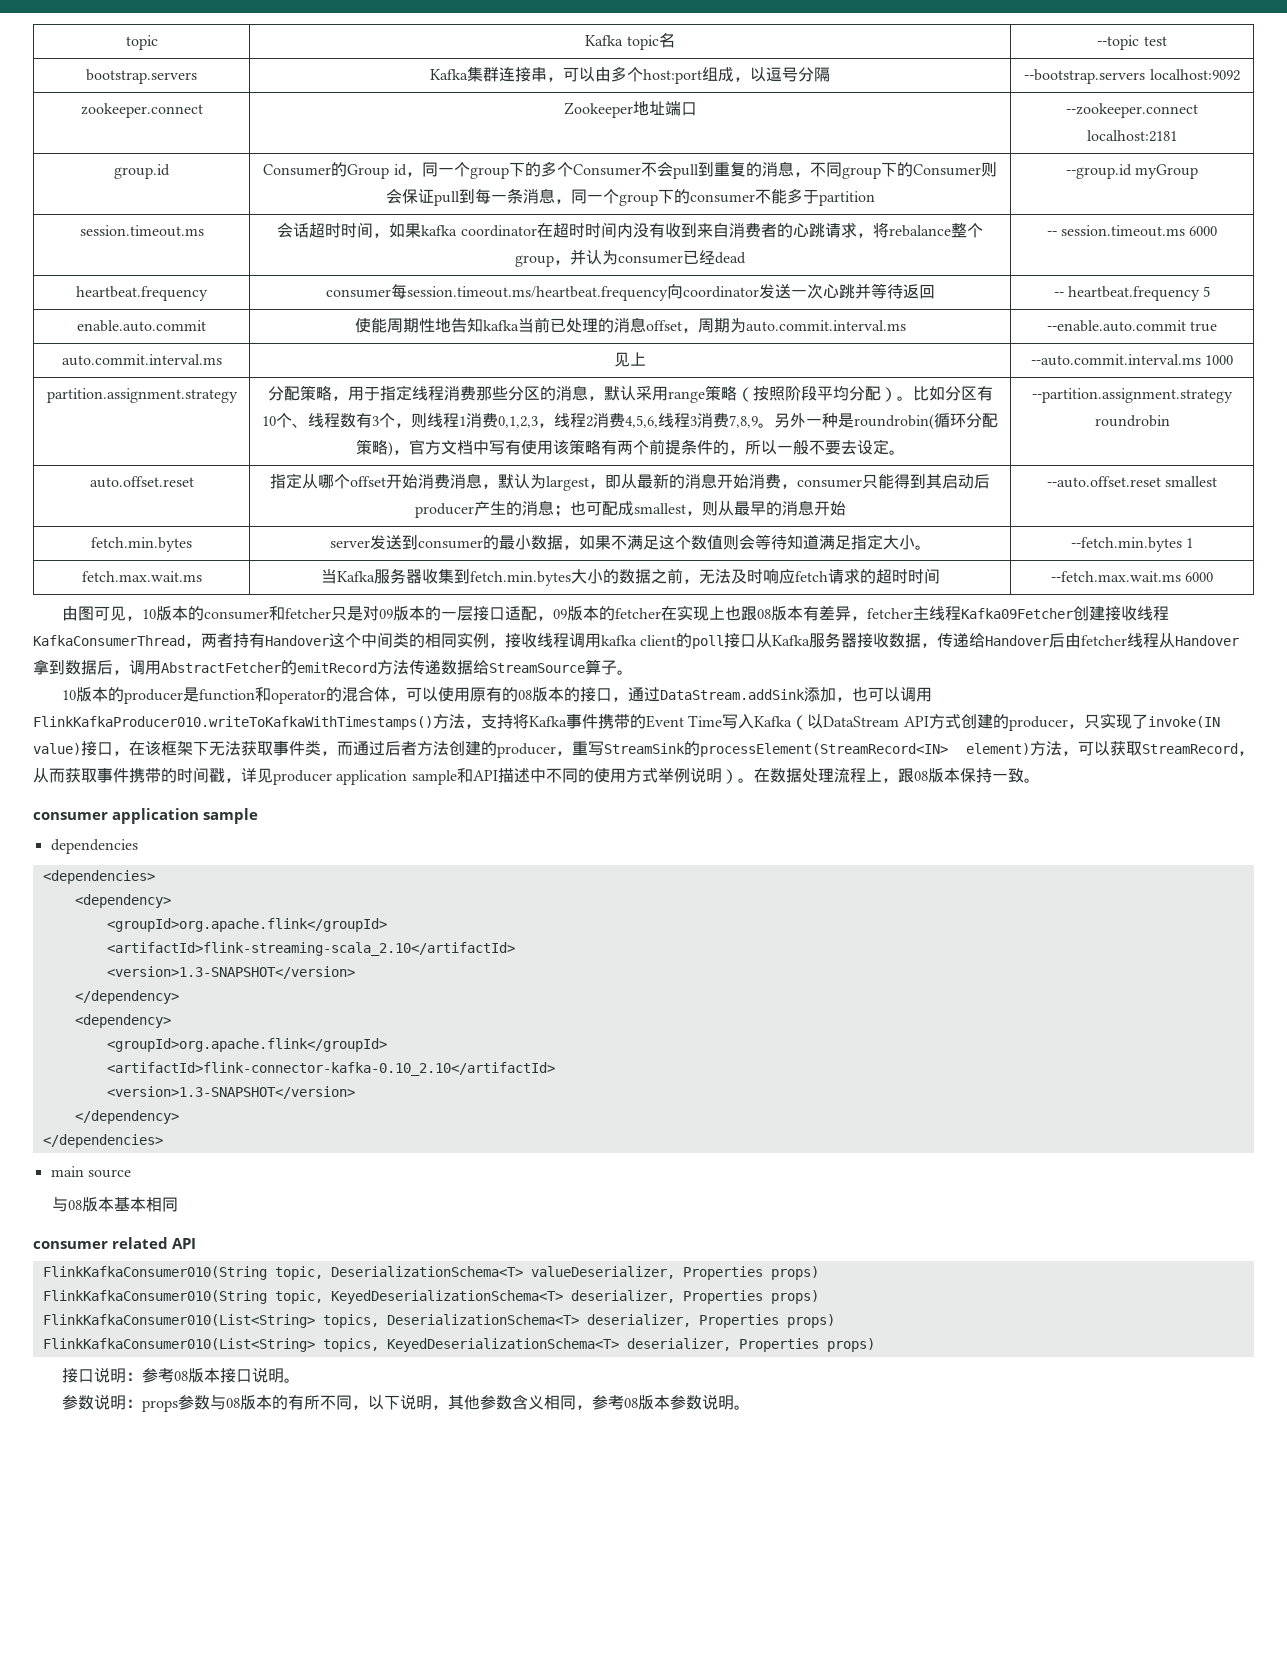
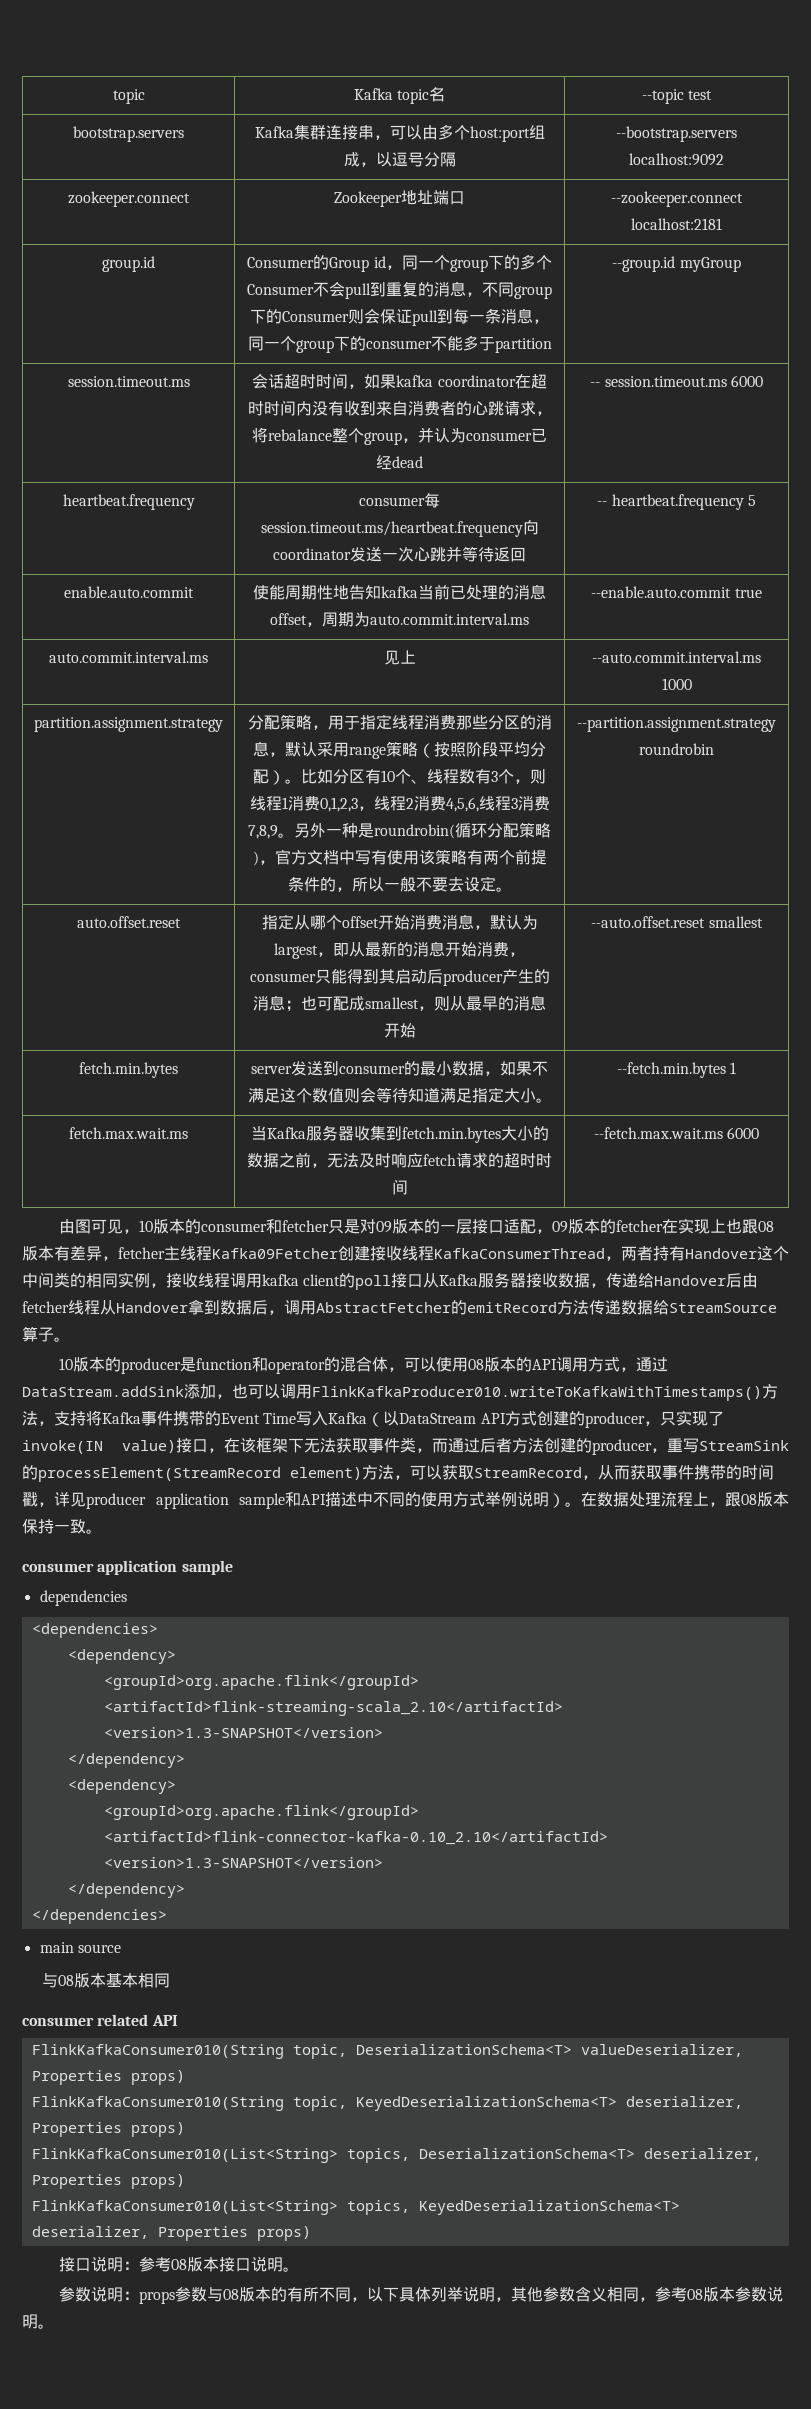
[470,687,613,702] 原有的08版本的接口 -> [467,1357,620,1372] 08版本的API调用方式
[700,743,948,757] processElement(StreamRecord<IN> -> [38,1467,281,1482] processElement(StreamRecord
(401, 1402) none -> [398,2287,463,2302] 具体列举

